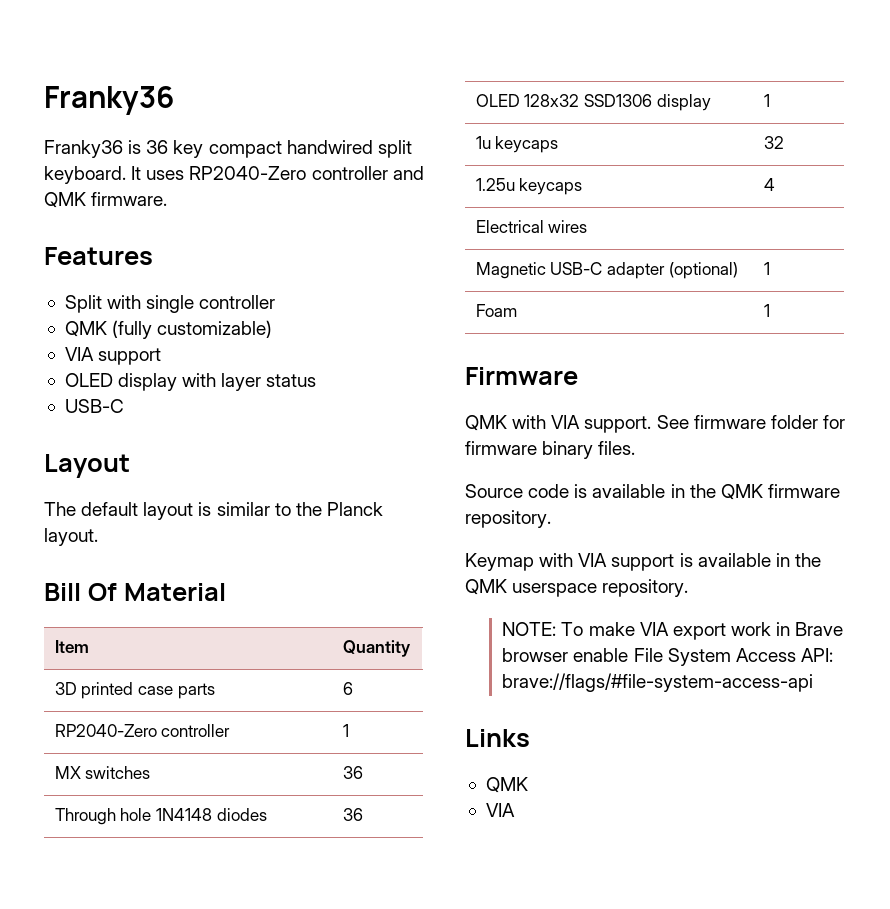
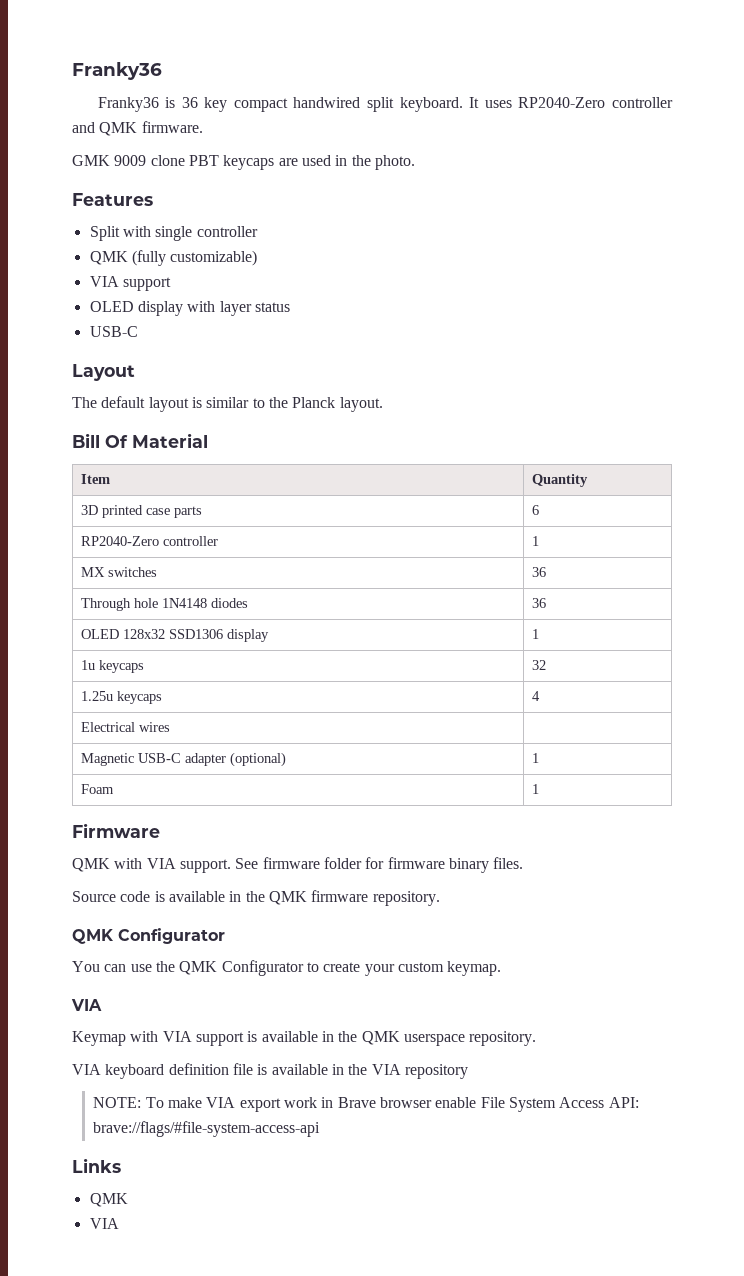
(168, 199) none -> [72,155,415,170] // GMK 9009 clone PBT keycaps are used in the photo.
(551, 519) none -> [72,928,225,944] [72,960,502,976] [71,999,102,1011] // QMK Configurator // You can use the QMK Configurator to create your custom keymap. // VIA
(689, 588) none -> [72,1063,468,1079] // VIA keyboard definition file is available in the VIA repository

